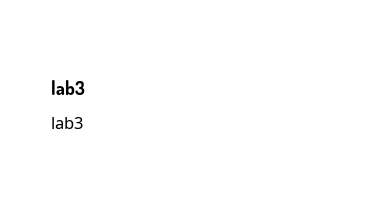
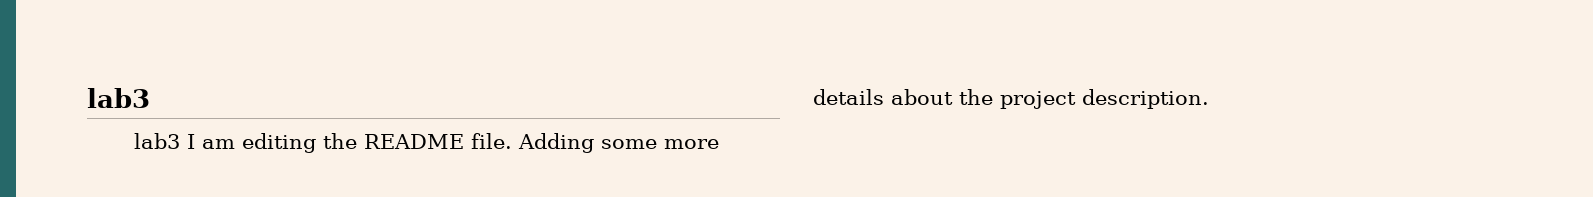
(83, 123) none -> [186,133,719,153] [813,89,1209,109] I am editing the README file. Adding some more details about the project description.

